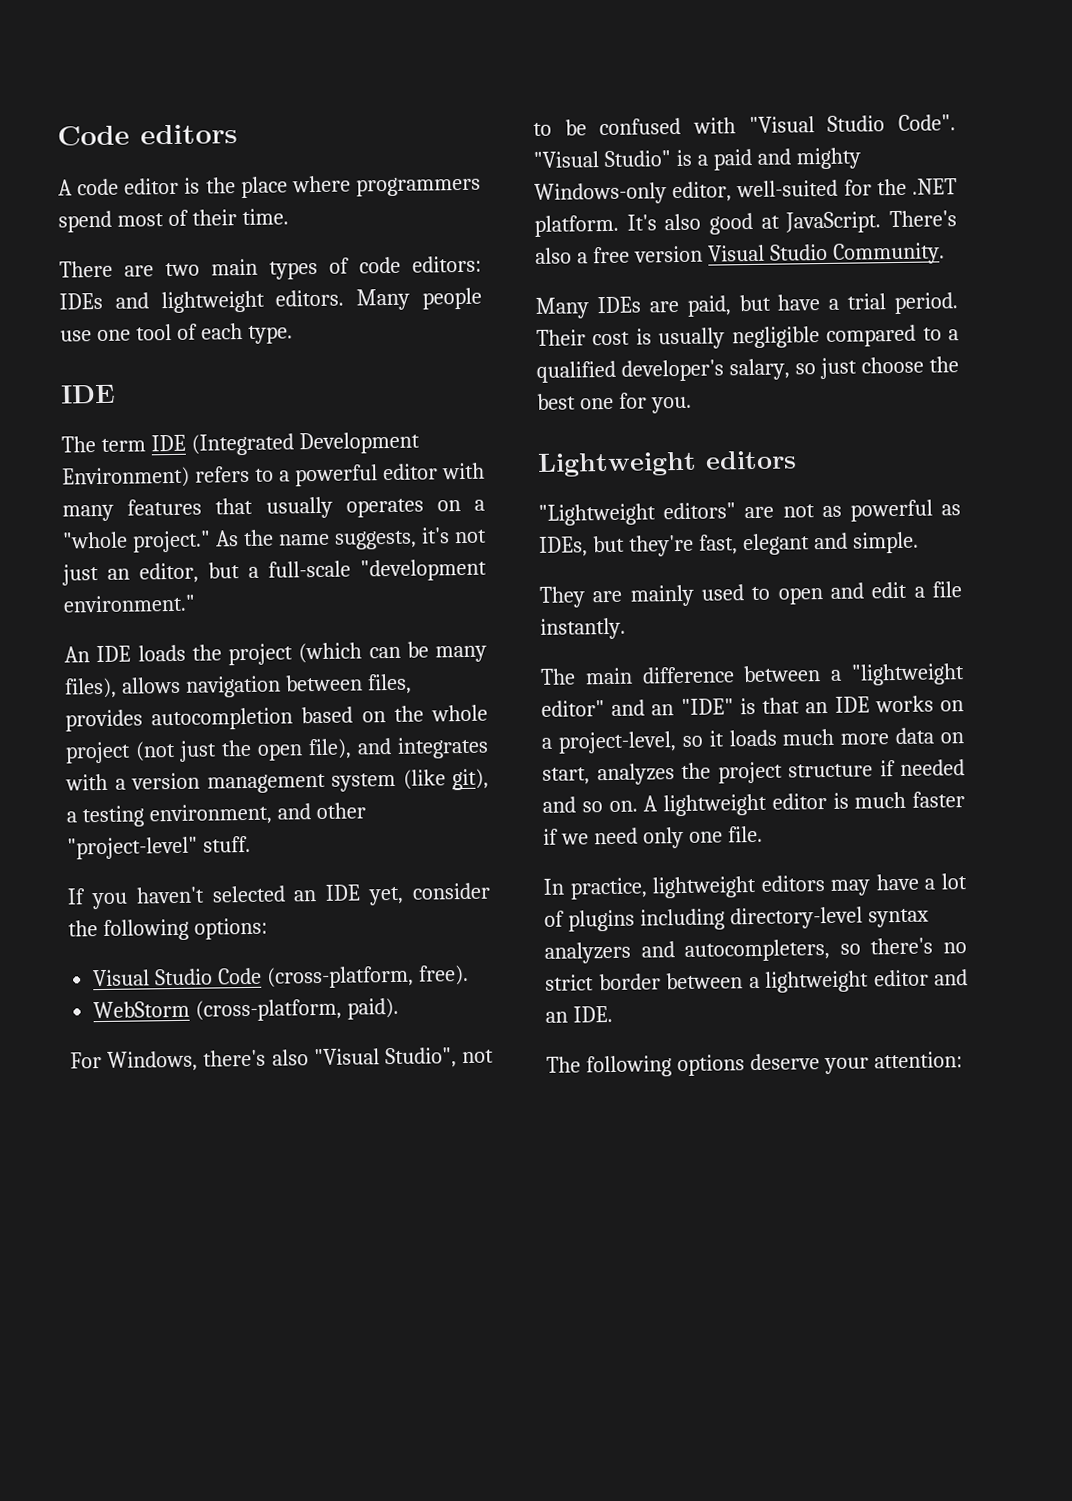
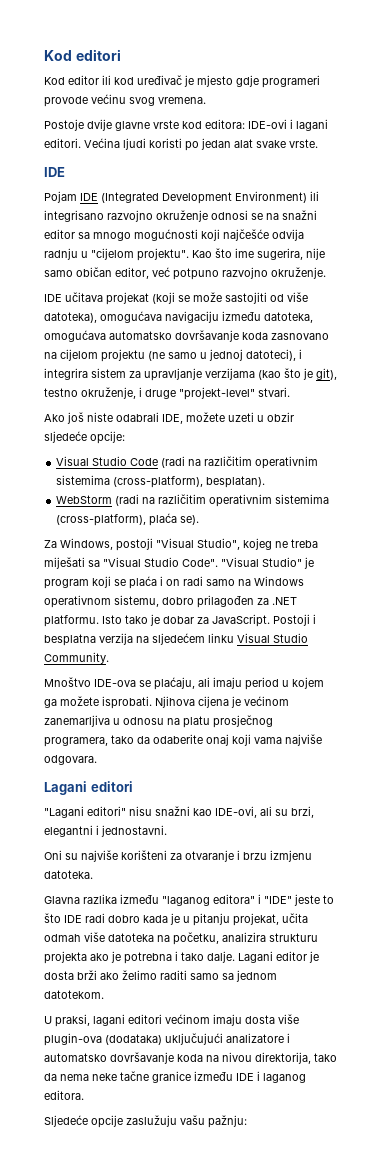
[57,124,238,146] [58,175,482,199] [58,208,289,233] [59,255,482,280] [59,287,483,314] [60,323,293,344] Code editors // A code editor is the place where programmers spend most of their time. // There are two main types of code editors: IDEs and lightweight editors. Many people use one tool of each type. -> [44,49,121,61] [44,75,320,88] [44,94,206,107] [44,119,328,131] [44,138,318,151] Kod editori // Kod editor ili kod uređivač je mjesto gdje programeri provode većinu svog vremena. // Postoje dvije glavne vrste kod editora: IDE-ovi i lagani editori. Većina ljudi koristi po jedan alat svake vrste.
[61,436,146,453] The term -> [44,191,77,203] Pojam
[195,462,485,487] [62,496,486,522] [62,527,487,553] [62,558,487,586] [63,594,196,613] [64,641,487,666] [64,673,412,699] [65,704,488,732] [65,736,489,764] [65,768,489,794] [66,802,366,828] [67,835,251,860] [67,882,491,910] [68,917,268,941] [92,964,469,989] [93,997,400,1022] [70,1047,494,1072] [533,117,736,136] refers to a powerful editor with many features that usually operates on a "whole project." As the name suggests, it's not just an editor, but a full-scale "development environment." // An IDE loads the project (which can be many files), allows navigation between files, provides autocompletion based on the whole project (not just the open file), and integrates with a version management system (like git), a testing environment, and other "project-level" stuff. // If you haven't selected an IDE yet, consider the following options: // Visual Studio Code (cross-platform, free). // WebStorm (cross-platform, paid). // For Windows, there's also "Visual Studio", not to be confused with -> [310,191,319,201] [44,210,317,222] [44,229,304,241] [44,248,325,261] [44,267,326,280] [44,292,308,305] [44,311,313,323] [44,330,329,342] [44,349,302,362] [44,368,337,381] [44,387,290,400] [44,412,294,424] [44,431,125,444] [56,456,319,469] [56,475,266,488] [56,494,330,507] [56,513,200,526] [44,538,318,551] [44,557,100,569] ili integrisano razvojno okruženje odnosi se na snažni editor sa mnogo mogućnosti koji najčešće odvija radnju u "cijelom projektu". Kao što ime sugerira, nije samo običan editor, već potpuno razvojno okruženje. // IDE učitava projekat (koji se može sastojiti od više datoteka), omogućava navigaciju između datoteka, omogućava automatsko dovršavanje koda zasnovano na cijelom projektu (ne samo u jednoj datoteci), i integrira sistem za upravljanje verzijama (kao što je git), testno okruženje, i druge "projekt-level" stvari. // Ako još niste odabrali IDE, možete uzeti u obzir sljedeće opcije: // Visual Studio Code (radi na različitim operativnim sistemima (cross-platform), besplatan). // WebStorm (radi na različitim operativnim sistemima (cross-platform), plaća se). // Za Windows, postoji "Visual Studio", kojeg ne treba miješati sa
[675,147,862,171] [534,178,957,205] [534,210,957,237] [535,242,945,265] [535,292,959,319] [536,324,959,350] [536,356,959,383] [537,392,692,414] [537,450,797,477] [538,499,961,526] [539,531,919,557] [539,581,962,608] [540,617,626,640] [540,663,965,686] [541,695,964,717] [541,727,964,754] [542,759,965,786] [542,791,965,817] [543,825,763,849] [543,873,967,900] [544,906,929,932] [544,937,967,964] [545,969,968,993] [545,1005,613,1023] [546,1051,963,1078] is a paid and mighty Windows-only editor, well-suited for the .NET platform. It's also good at JavaScript. There's also a free version Visual Studio Community. // Many IDEs are paid, but have a trial period. Their cost is usually negligible compared to a qualified developer's salary, so just choose the best one for you. // Lightweight editors // "Lightweight editors" are not as powerful as IDEs, but they're fast, elegant and simple. // They are mainly used to open and edit a file instantly. // The main difference between a "lightweight editor" and an "IDE" is that an IDE works on a project-level, so it loads much more data on start, analyzes the project structure if needed and so on. A lightweight editor is much faster if we need only one file. // In practice, lightweight editors may have a lot of plugins including directory-level syntax analyzers and autocompleters, so there's no strict border between a lightweight editor and an IDE. // The following options deserve your attention: -> [304,557,314,569] [44,576,304,589] [44,595,297,608] [44,614,316,627] [44,633,308,646] [44,652,109,664] [44,677,324,690] [44,696,289,709] [44,715,273,728] [44,734,322,747] [44,755,97,765] [44,781,133,795] [44,806,314,818] [44,825,167,837] [44,850,312,862] [44,870,93,879] [44,894,334,906] [44,913,308,926] [44,932,318,945] [44,951,319,964] [44,970,277,982] [44,990,104,999] [44,1014,299,1027] [44,1033,290,1046] [44,1052,337,1064] [44,1071,306,1083] [44,1090,84,1100] [44,1115,247,1128] je program koji se plaća i on radi samo na Windows operativnom sistemu, dobro prilagođen za .NET platformu. Isto tako je dobar za JavaScript. Postoji i besplatna verzija na sljedećem linku Visual Studio Community. // Mnoštvo IDE-ova se plaćaju, ali imaju period u kojem ga možete isprobati. Njihova cijena je većinom zanemarljiva u odnosu na platu prosječnog programera, tako da odaberite onaj koji vama najviše odgovara. // Lagani editori // "Lagani editori" nisu snažni kao IDE-ovi, ali su brzi, elegantni i jednostavni. // Oni su najviše korišteni za otvaranje i brzu izmjenu datoteka. // Glavna razlika između "laganog editora" i "IDE" jeste to što IDE radi dobro kada je u pitanju projekat, učita odmah više datoteka na početku, analizira strukturu projekta ako je potrebna i tako dalje. Lagani editor je dosta brži ako želimo raditi samo sa jednom datotekom. // U praksi, lagani editori većinom imaju dosta više plugin-ova (dodataka) uključujući analizatore i automatsko dovršavanje koda na nivou direktorija, tako da nema neke tačne granice između IDE i laganog editora. // Sljedeće opcije zaslužuju vašu pažnju:

